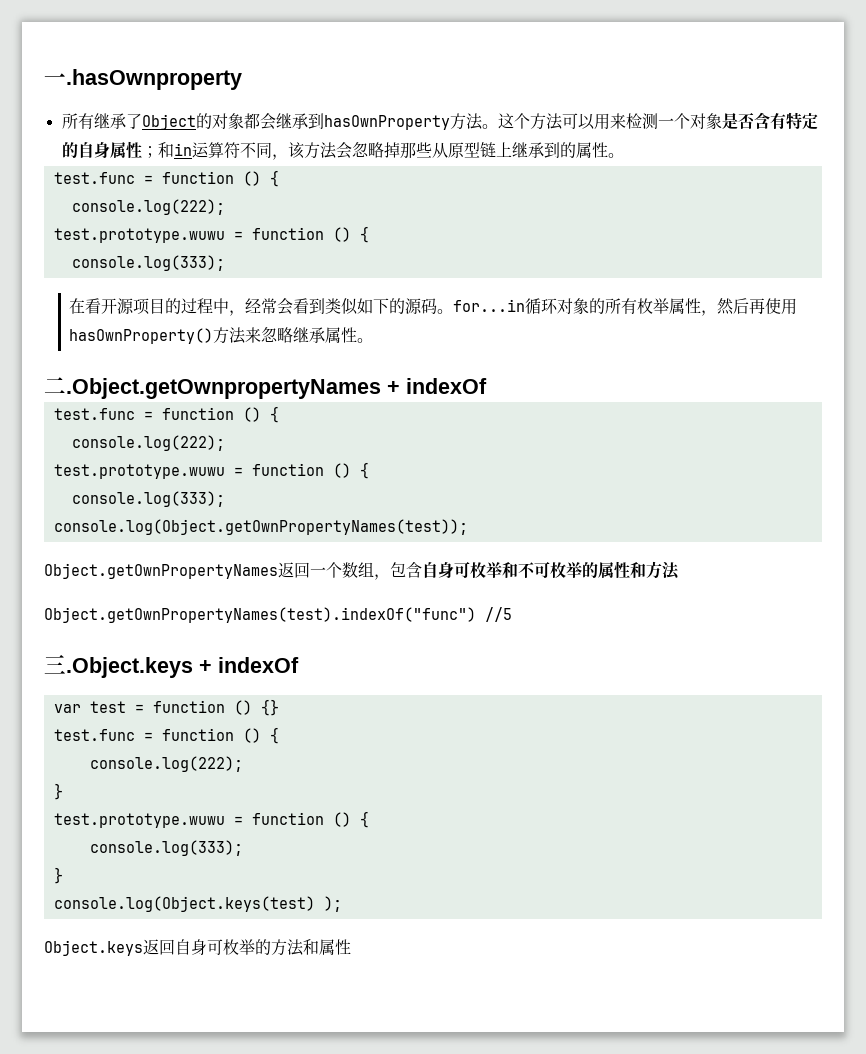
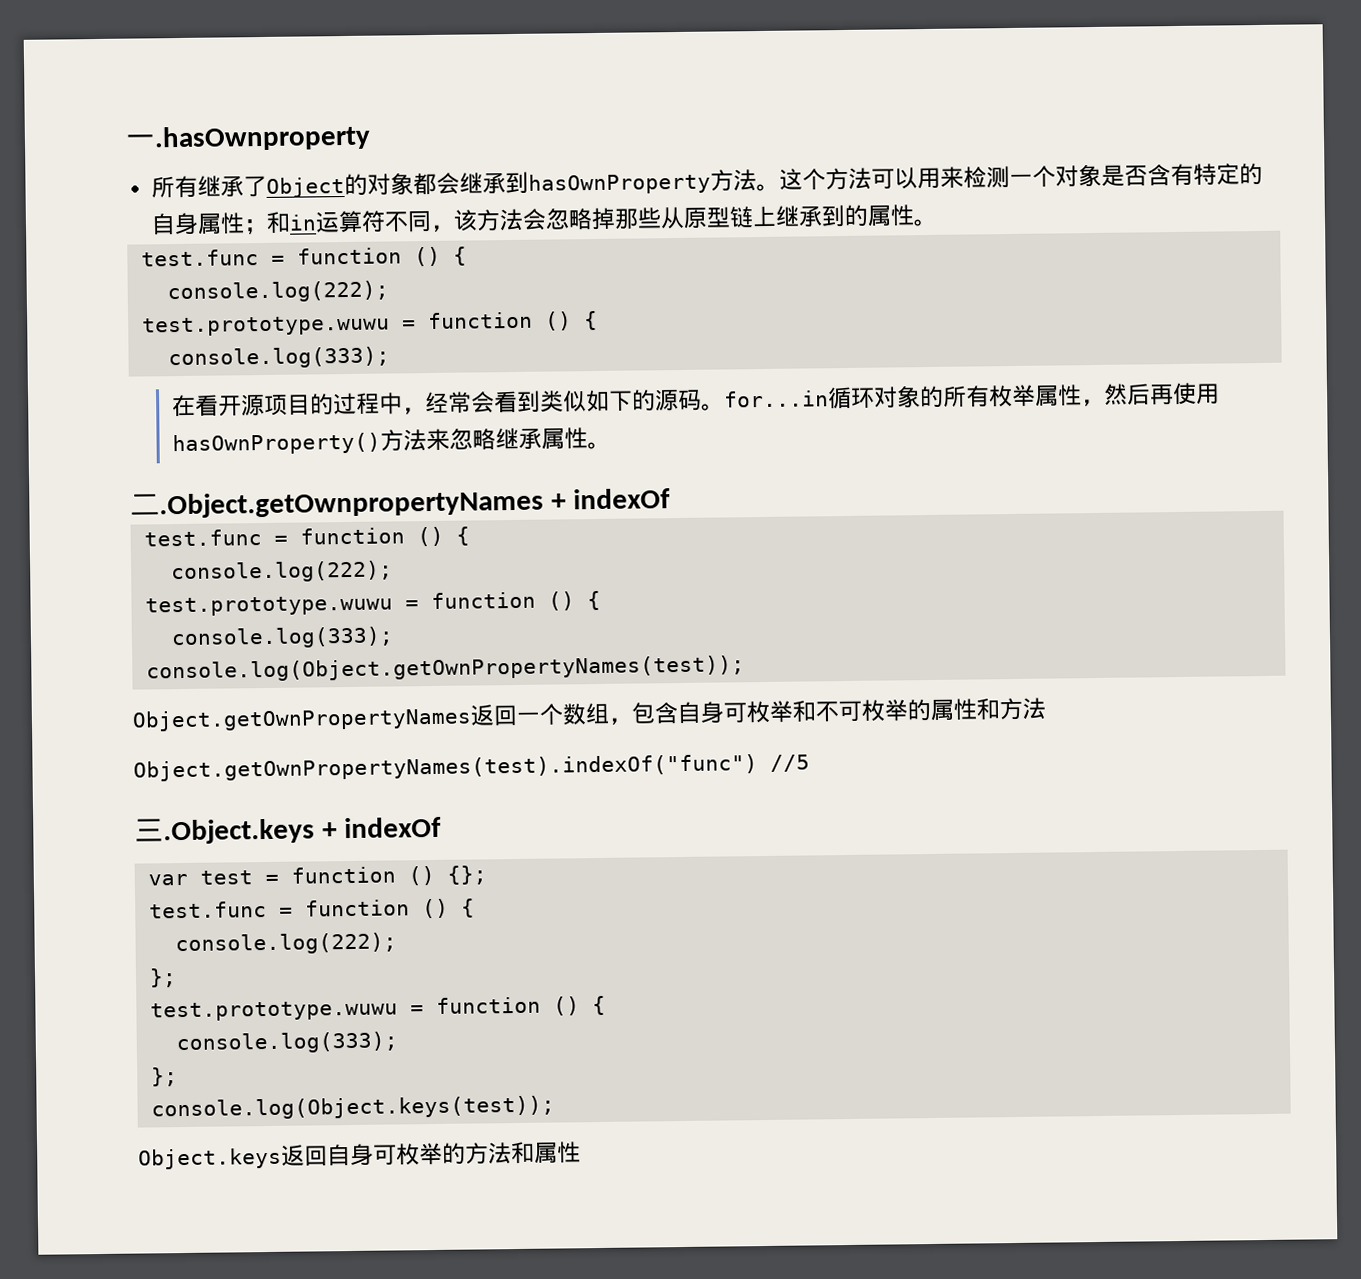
[260,699,279,716] [53,727,279,744] [89,756,243,772] [53,783,63,800] [53,811,369,828] [89,840,243,856] [53,867,63,884] [53,896,342,912] {} // test.func = function () { // console.log(222); // } // test.prototype.wuwu = function () { // console.log(333); // } // console.log(Object.keys(test) ); -> [446,865,487,885] [148,898,475,919] [174,932,397,956] [148,968,177,988] [149,995,606,1022] [175,1031,398,1055] [150,1067,178,1087] [150,1095,555,1121] {}; // test.func = function () { // console.log(222); // }; // test.prototype.wuwu = function () { // console.log(333); // }; // console.log(Object.keys(test));

